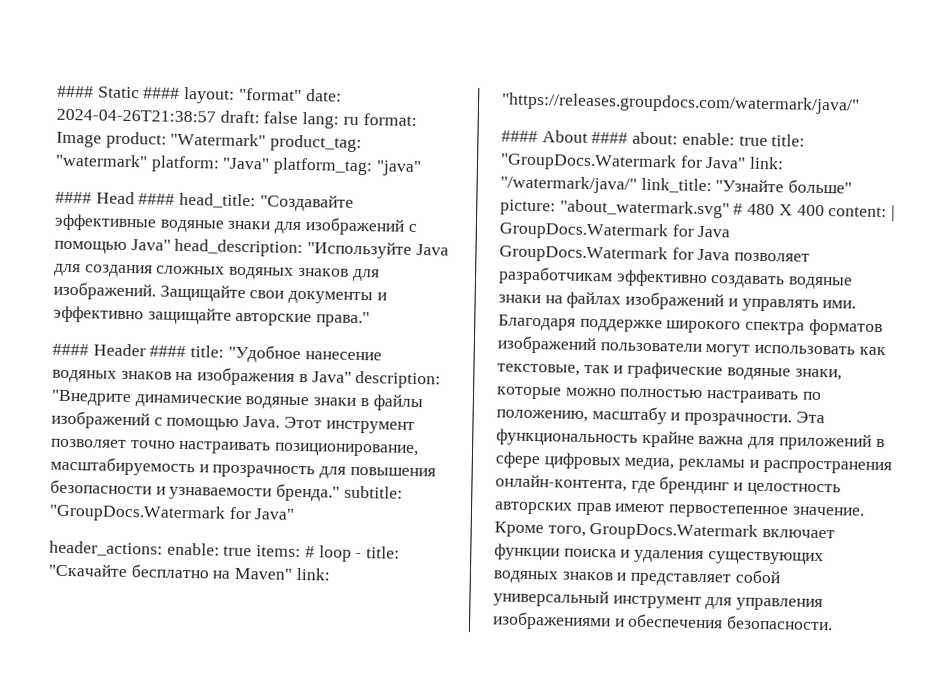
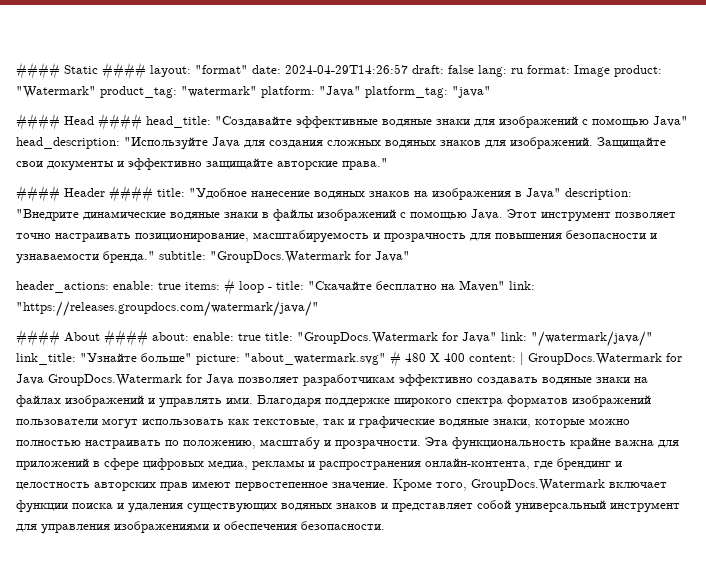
[56,108,216,123] 2024-04-26T21:38:57 -> [285,64,408,74] 2024-04-29T14:26:57

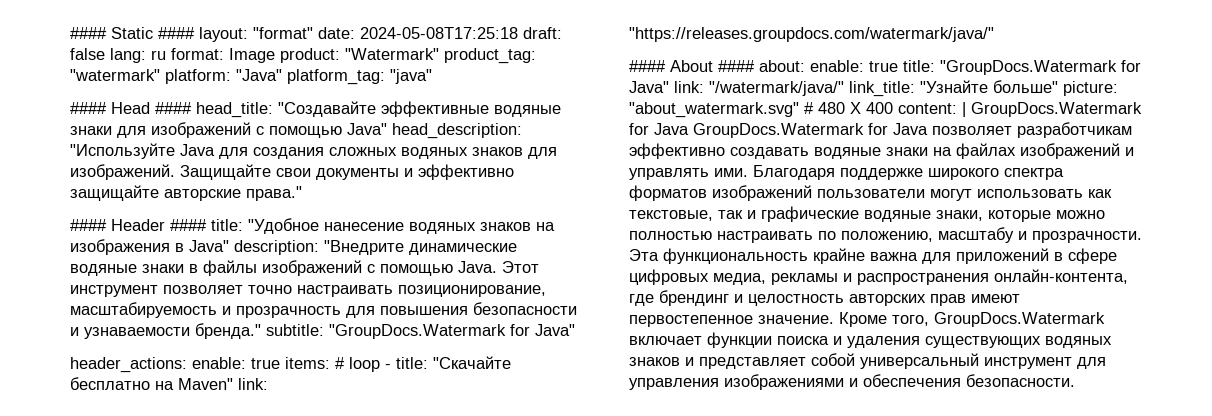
[285,64,408,74] 2024-04-29T14:26:57 -> [360,27,518,39] 2024-05-08T17:25:18

